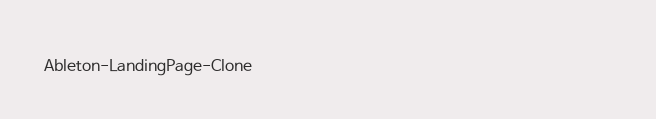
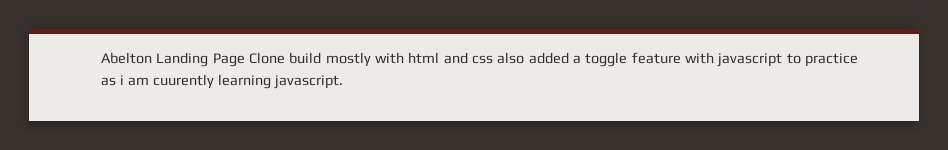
[44,59,252,76] Ableton-LandingPage-Clone -> [101,52,859,67] [101,74,343,89] Abelton Landing Page Clone build mostly with html and css also added a toggle feature with javascript to practice as i am cuurently learning javascript.

